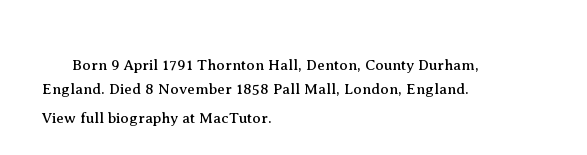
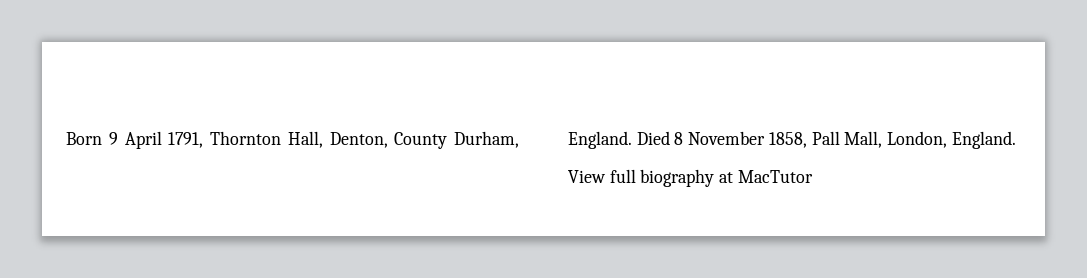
[161,60,193,71] 1791 -> [168,132,204,148] 1791,
[236,84,270,95] 1858 -> [768,132,807,148] 1858,
[199,113,273,123] MacTutor. -> [737,170,813,183] MacTutor

